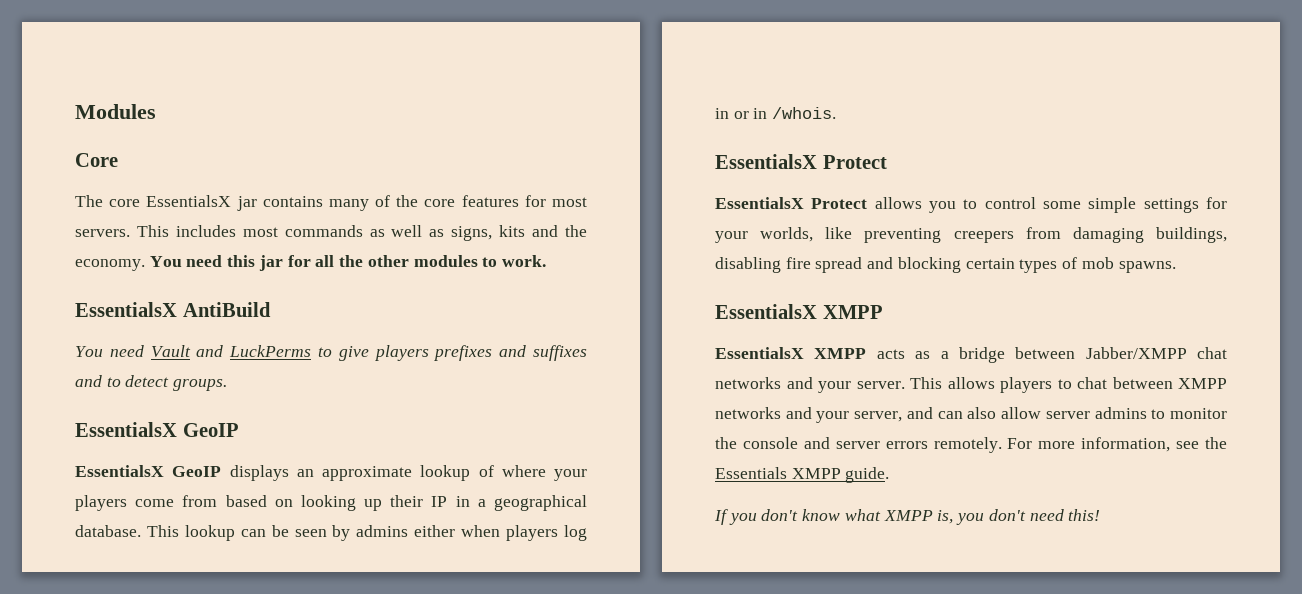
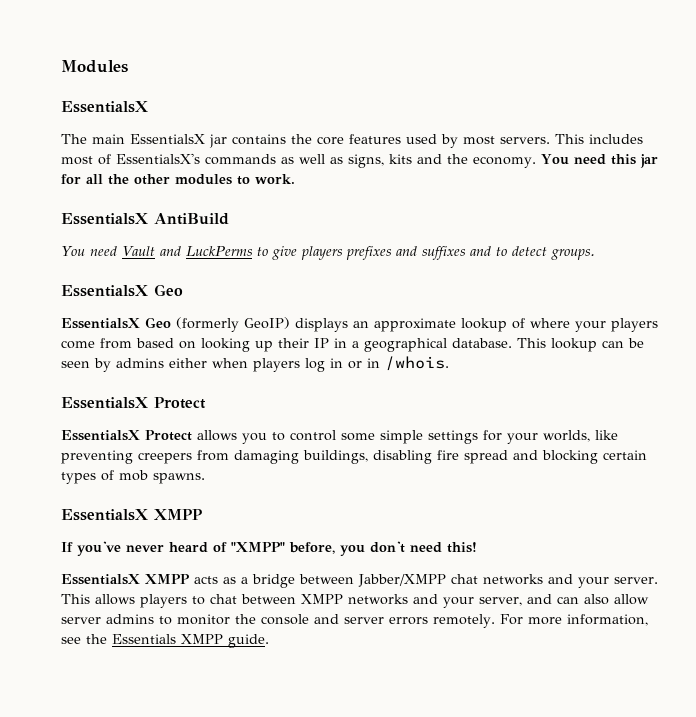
[75,153,118,167] Core -> [61,101,148,113] EssentialsX
[109,199,141,207] core -> [92,134,125,144] main
[328,195,391,211] many of -> (286, 139) none
[524,195,546,207] for -> [406,134,458,148] used by
(278, 232) none -> [98,153,200,165] of EssentialsX's
[182,423,239,437] [75,465,222,477] GeoIP // EssentialsX GeoIP -> [154,284,183,296] [61,317,290,332] Geo // EssentialsX Geo (formerly GeoIP)
(883, 312) none -> [61,541,477,556] // If you've never heard of "XMPP" before, you don't need this!
[714,509,1101,525] // If you don't know what XMPP is, you don't need this! -> (269, 641) none

